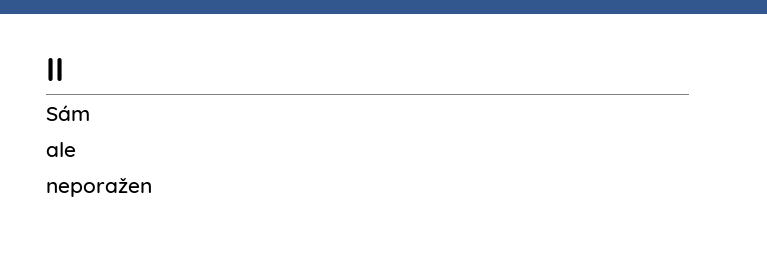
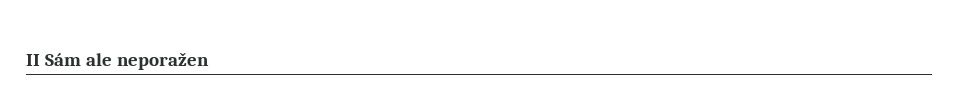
(64, 69) // -> (40, 60) none
(90, 113) // -> (82, 59) none
(76, 149) // -> (113, 59) none

